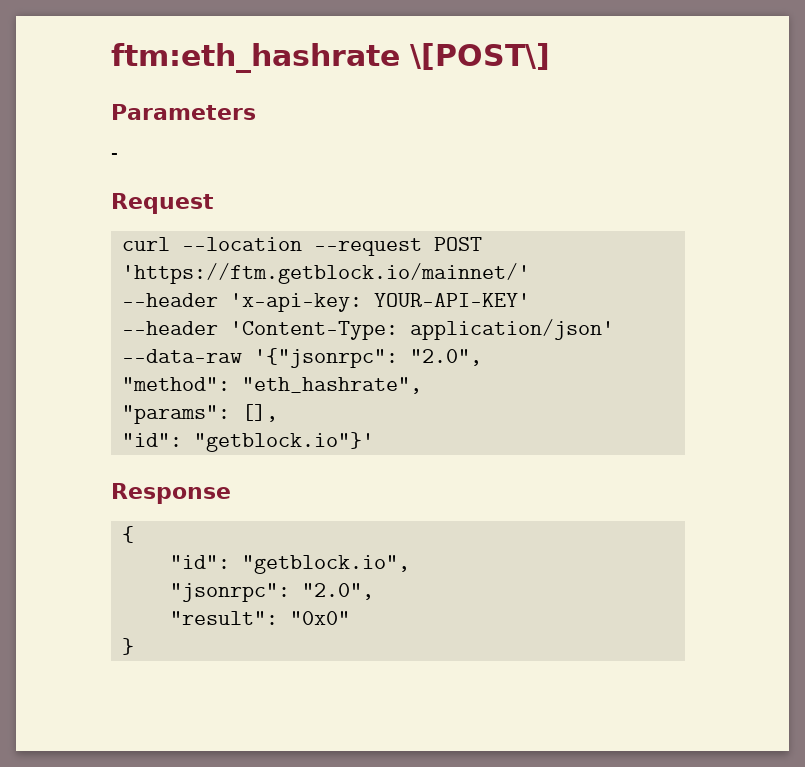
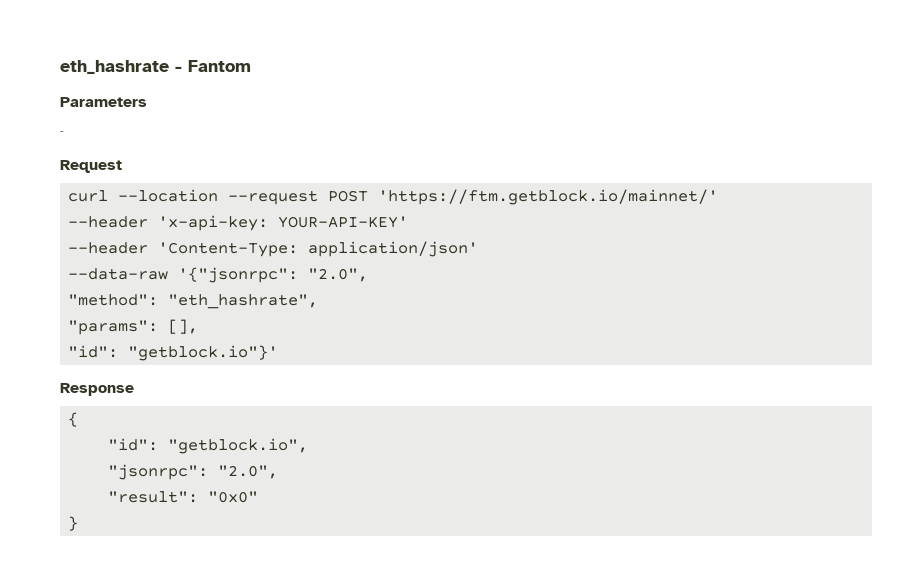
[111,43,550,73] ftm:eth_hashrate \[POST\] -> [60,60,251,74] eth_hashrate - Fantom

